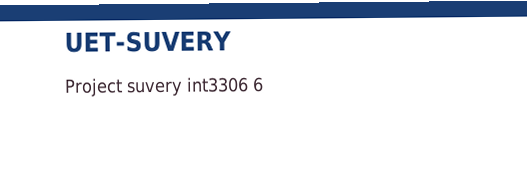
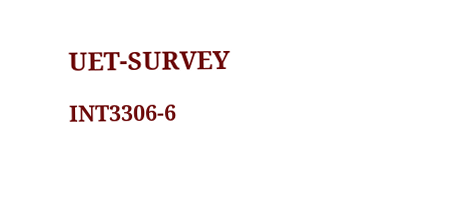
[64,30,232,53] [64,77,264,97] UET-SUVERY // Project suvery int3306 6 -> [68,50,231,71] [69,104,177,122] UET-SURVEY // INT3306-6

